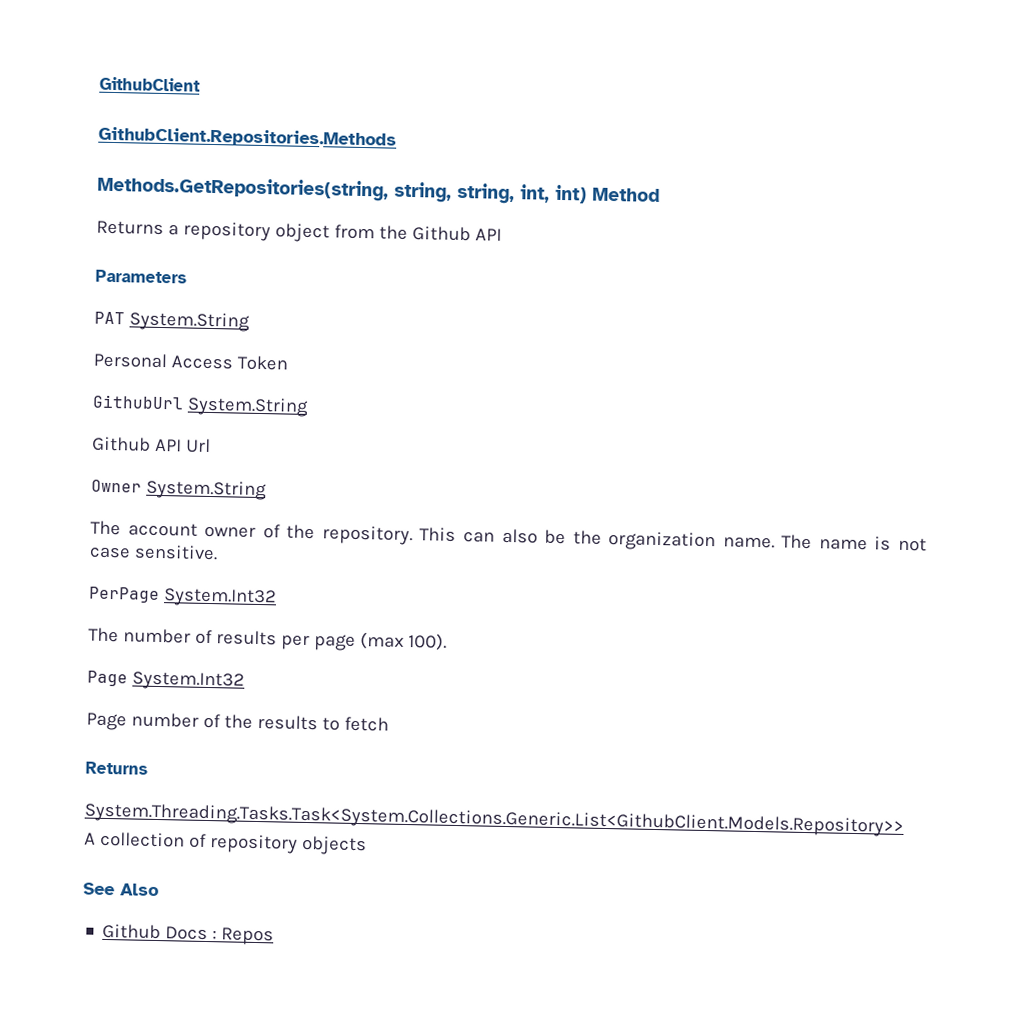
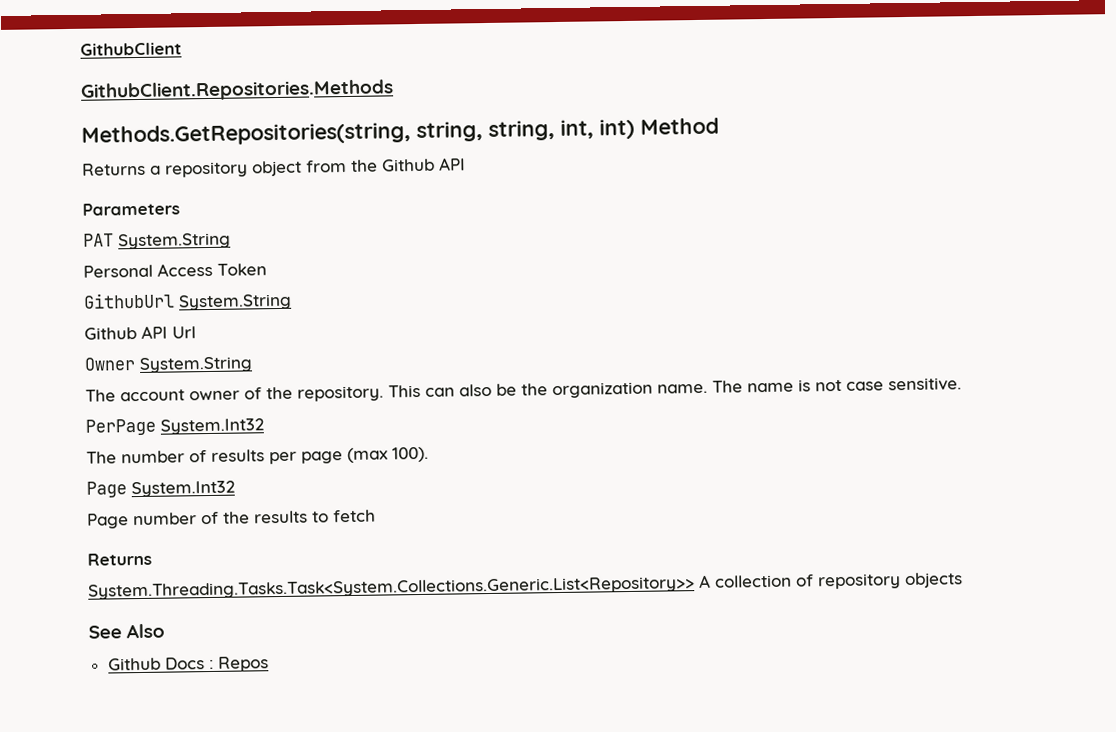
[84,802,904,837] System.Threading.Tasks.Task<System.Collections.Generic.List<GithubClient.Models.Repository>> // -> [88,576,695,600] System.Threading.Tasks.Task<System.Collections.Generic.List<Repository>>

